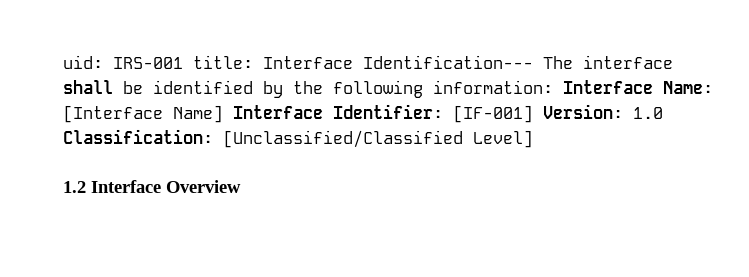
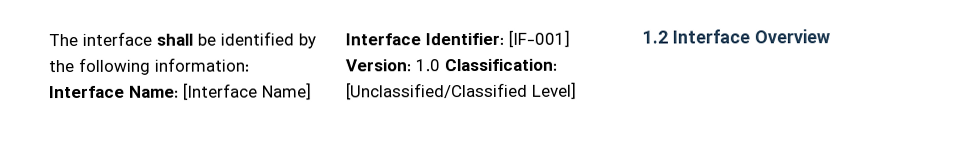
[63,55,533,69] uid: IRS-001 title: Interface Identification--- -> (48, 40) none

